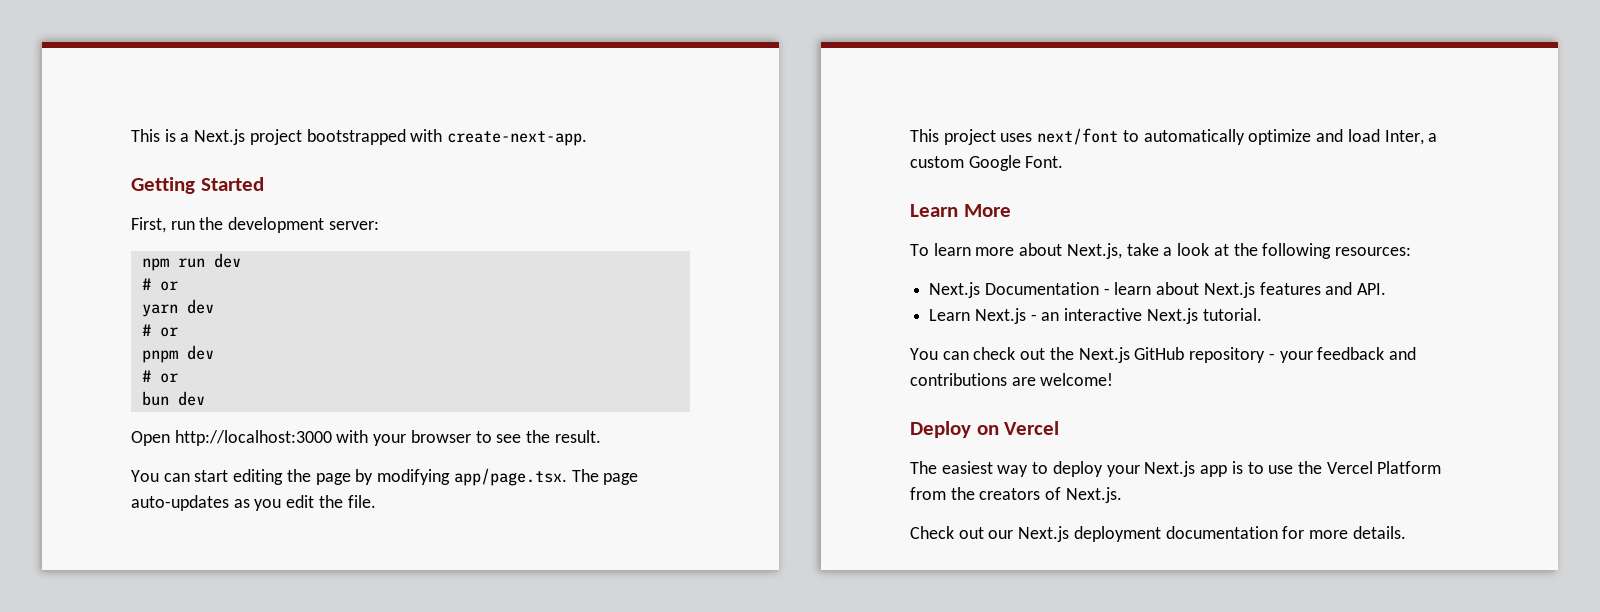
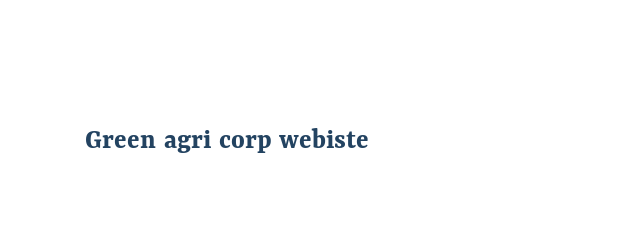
[131,129,588,146] [131,177,264,194] [131,217,379,233] [141,253,241,271] [141,278,178,291] [141,299,214,317] [141,324,178,337] [141,345,214,363] [141,370,178,383] [141,391,205,406] [131,430,601,446] [131,468,639,486] [131,495,376,511] [910,128,1438,145] [910,155,1064,171] [910,204,1011,217] [910,243,1411,259] [929,282,1387,298] [929,308,1262,324] [910,347,1416,363] [910,373,1114,386] [910,421,1060,438] [910,461,1442,477] [910,487,1122,503] [910,526,1406,542] This is a Next.js project bootstrapped with create-next-app. // Getting Started // First, run the development server: // npm run dev // # or // yarn dev // # or // pnpm dev // # or // bun dev // Open http://localhost:3000 with your browser to see the result. // You can start editing the page by modifying app/page.tsx. The page auto-updates as you edit the file. // This project uses next/font to automatically optimize and load Inter, a custom Google Font. // Learn More // To learn more about Next.js, take a look at the following resources: // Next.js Documentation - learn about Next.js features and API. // Learn Next.js - an interactive Next.js tutorial. // You can check out the Next.js GitHub repository - your feedback and contributions are welcome! // Deploy on Vercel // The easiest way to deploy your Next.js app is to use the Vercel Platform from the creators of Next.js. // Check out our Next.js deployment documentation for more details. -> [85,128,370,153] Green agri corp webiste

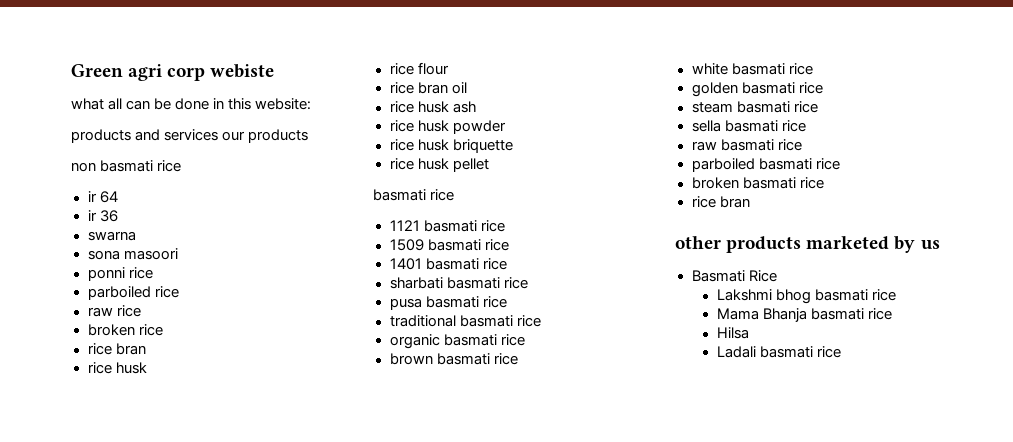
(370, 138) none -> [71,98,312,110] [71,129,309,143] [71,160,182,172] [87,191,118,203] [87,210,118,222] [87,231,136,241] [87,248,178,260] [87,267,153,281] [87,286,179,300] [87,305,141,317] [87,324,163,336] [87,343,146,355] [87,362,147,374] [389,62,449,75] [389,82,467,94] [389,101,476,113] [389,120,506,134] [389,139,513,153] [389,158,489,172] [373,189,455,201] [389,220,505,232] [389,239,509,251] [389,258,507,270] [389,277,528,289] [389,296,507,310] [389,315,541,327] [389,334,525,349] [389,353,518,365] [691,63,813,75] [691,82,823,97] [691,101,818,113] [691,120,806,132] [691,139,802,151] [691,158,840,172] [691,177,824,189] [691,196,750,208] [675,236,940,253] [691,270,777,282] [716,289,896,304] [716,308,892,322] [716,327,749,339] [716,346,841,358] // what all can be done in this website: // products and services our products // non basmati rice // ir 64 // ir 36 // swarna // sona masoori // ponni rice // parboiled rice // raw rice // broken rice // rice bran // rice husk // rice flour // rice bran oil // rice husk ash // rice husk powder // rice husk briquette // rice husk pellet // basmati rice // 1121 basmati rice // 1509 basmati rice // 1401 basmati rice // sharbati basmati rice // pusa basmati rice // traditional basmati rice // organic basmati rice // brown basmati rice // white basmati rice // golden basmati rice // steam basmati rice // sella basmati rice // raw basmati rice // parboiled basmati rice // broken basmati rice // rice bran // other products marketed by us // Basmati Rice // Lakshmi bhog basmati rice // Mama Bhanja basmati rice // Hilsa // Ladali basmati rice

